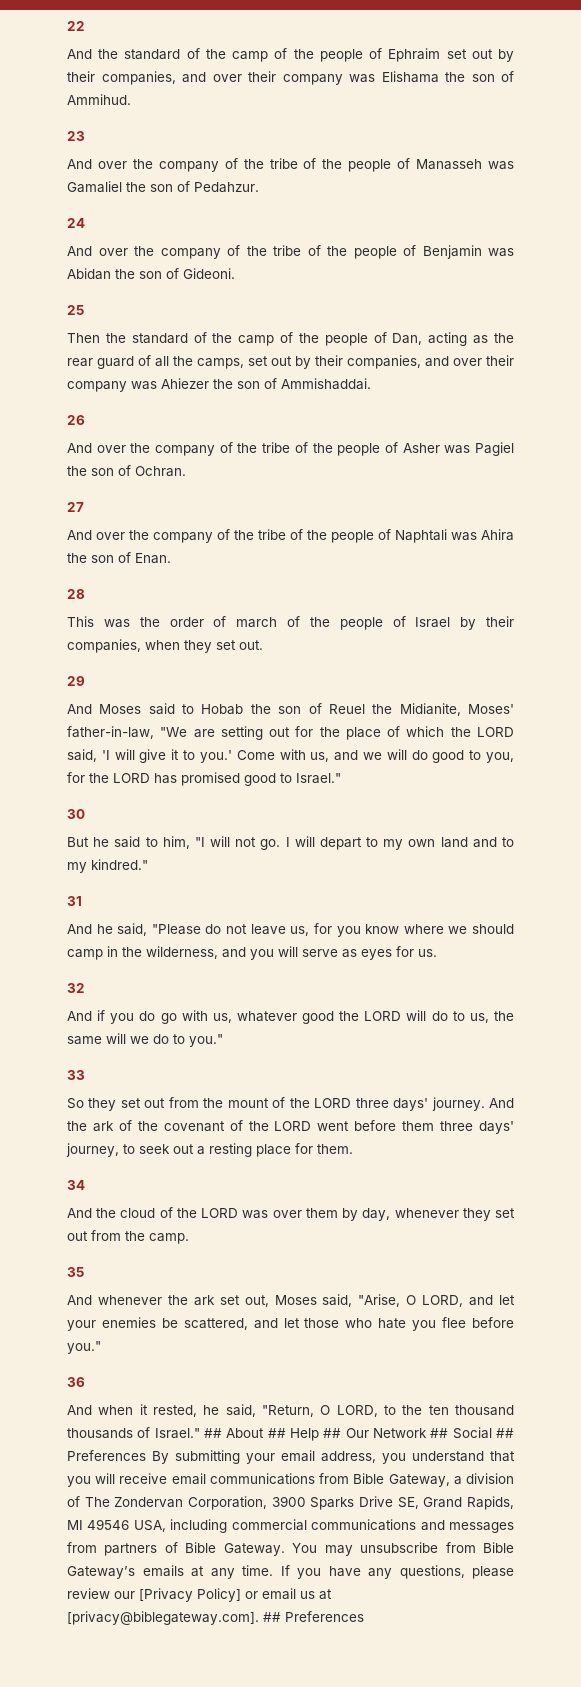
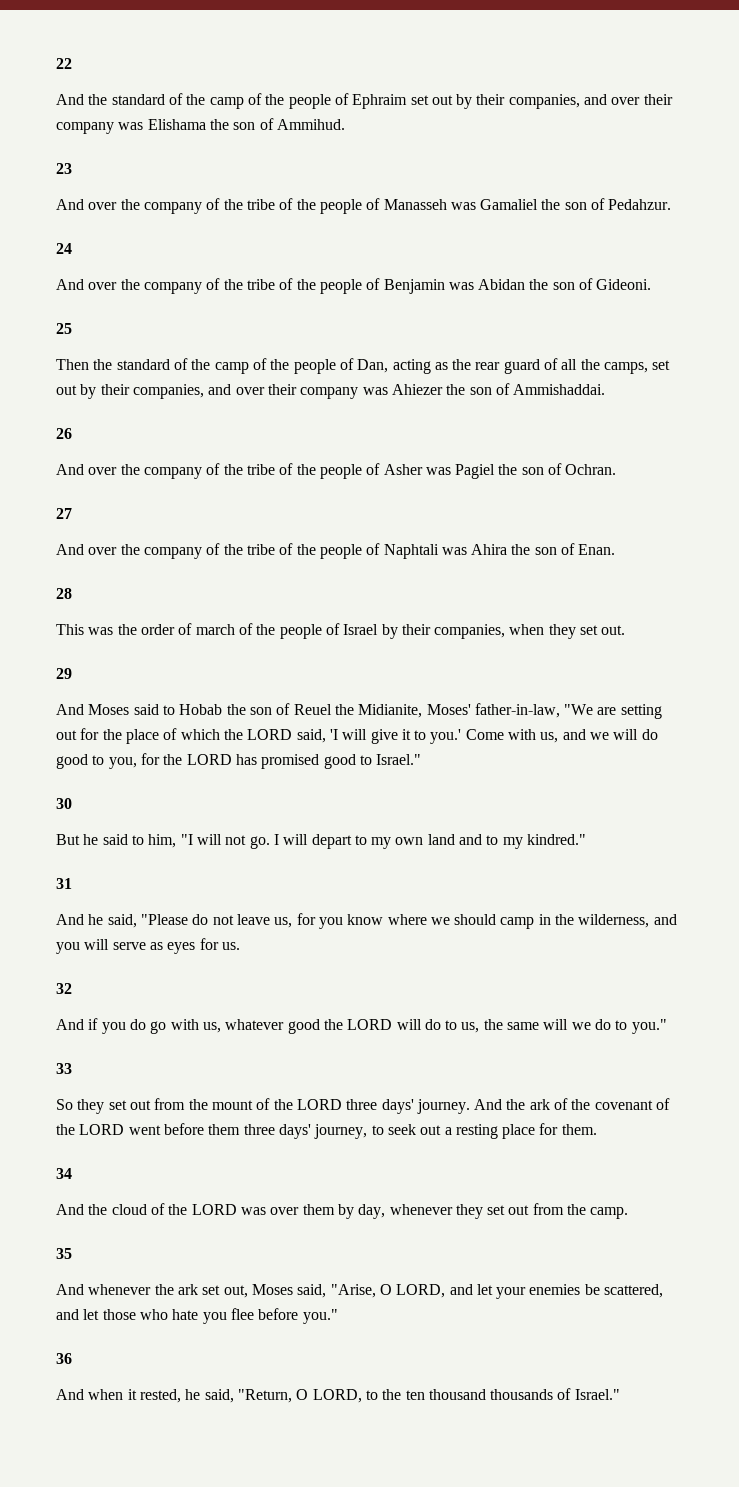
[204,1427,514,1441] [67,1450,515,1464] [67,1473,514,1487] [67,1496,514,1510] [67,1519,514,1533] [67,1542,514,1556] [67,1565,514,1579] [67,1588,332,1602] [67,1611,364,1625] ## About ## Help ## Our Network ## Social ## Preferences By submitting your email address, you understand that you will receive email communications from Bible Gateway, a division of The Zondervan Corporation, 3900 Sparks Drive SE, Grand Rapids, MI 49546 USA, including commercial communications and messages from partners of Bible Gateway. You may unsubscribe from Bible Gateway’s emails at any time. If you have any questions, please review our [Privacy Policy] or email us at [privacy@biblegateway.com]. ## Preferences -> (620, 1394) none

